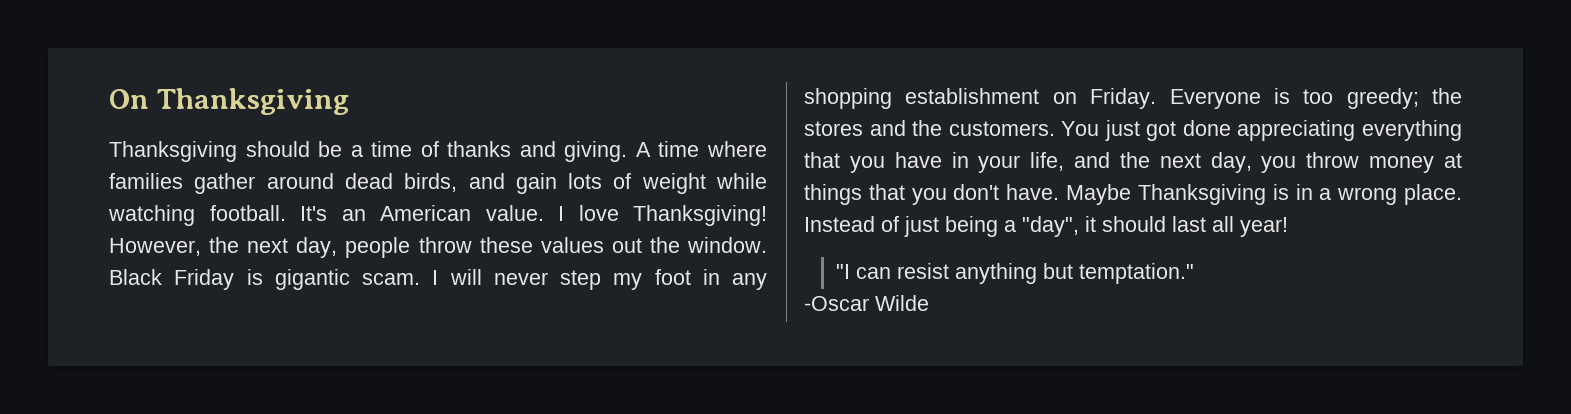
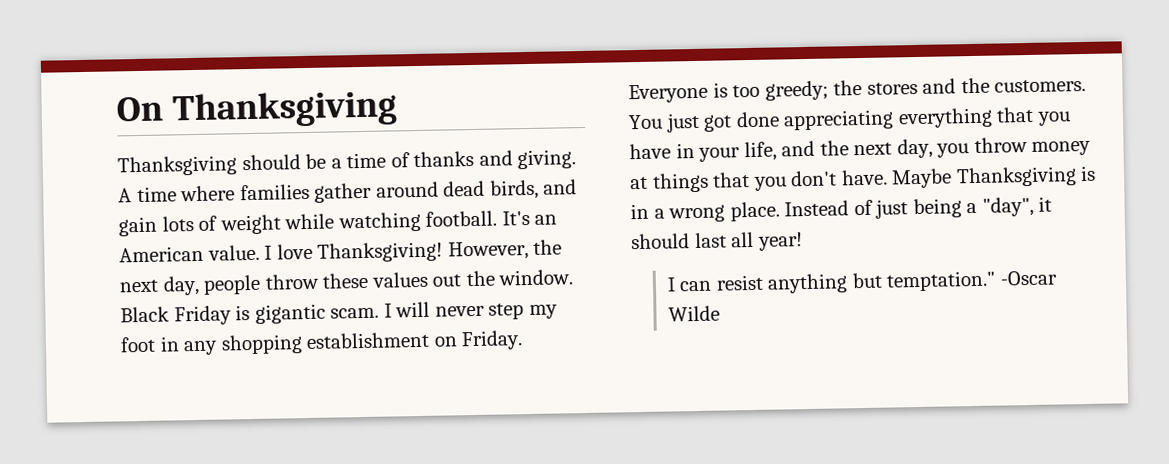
[835,264,850,279] "I -> [666,277,676,292] I
(1194, 273) // -> (997, 281) none

